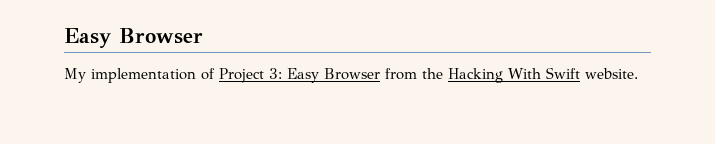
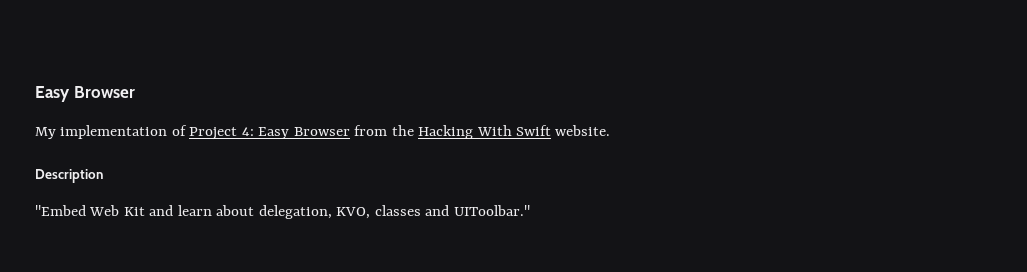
[269,68,282,79] 3: -> [241,127,254,136] 4:
(638, 73) none -> [35,169,103,183] [35,205,530,219] // Description // "Embed Web Kit and learn about delegation, KVO, classes and UIToolbar."

